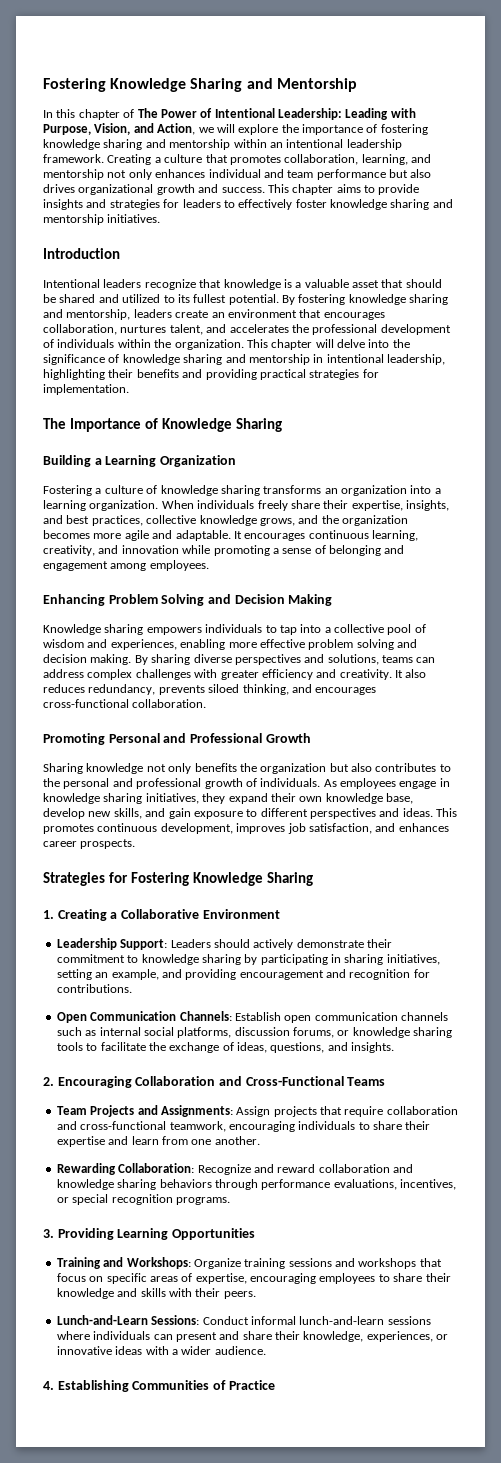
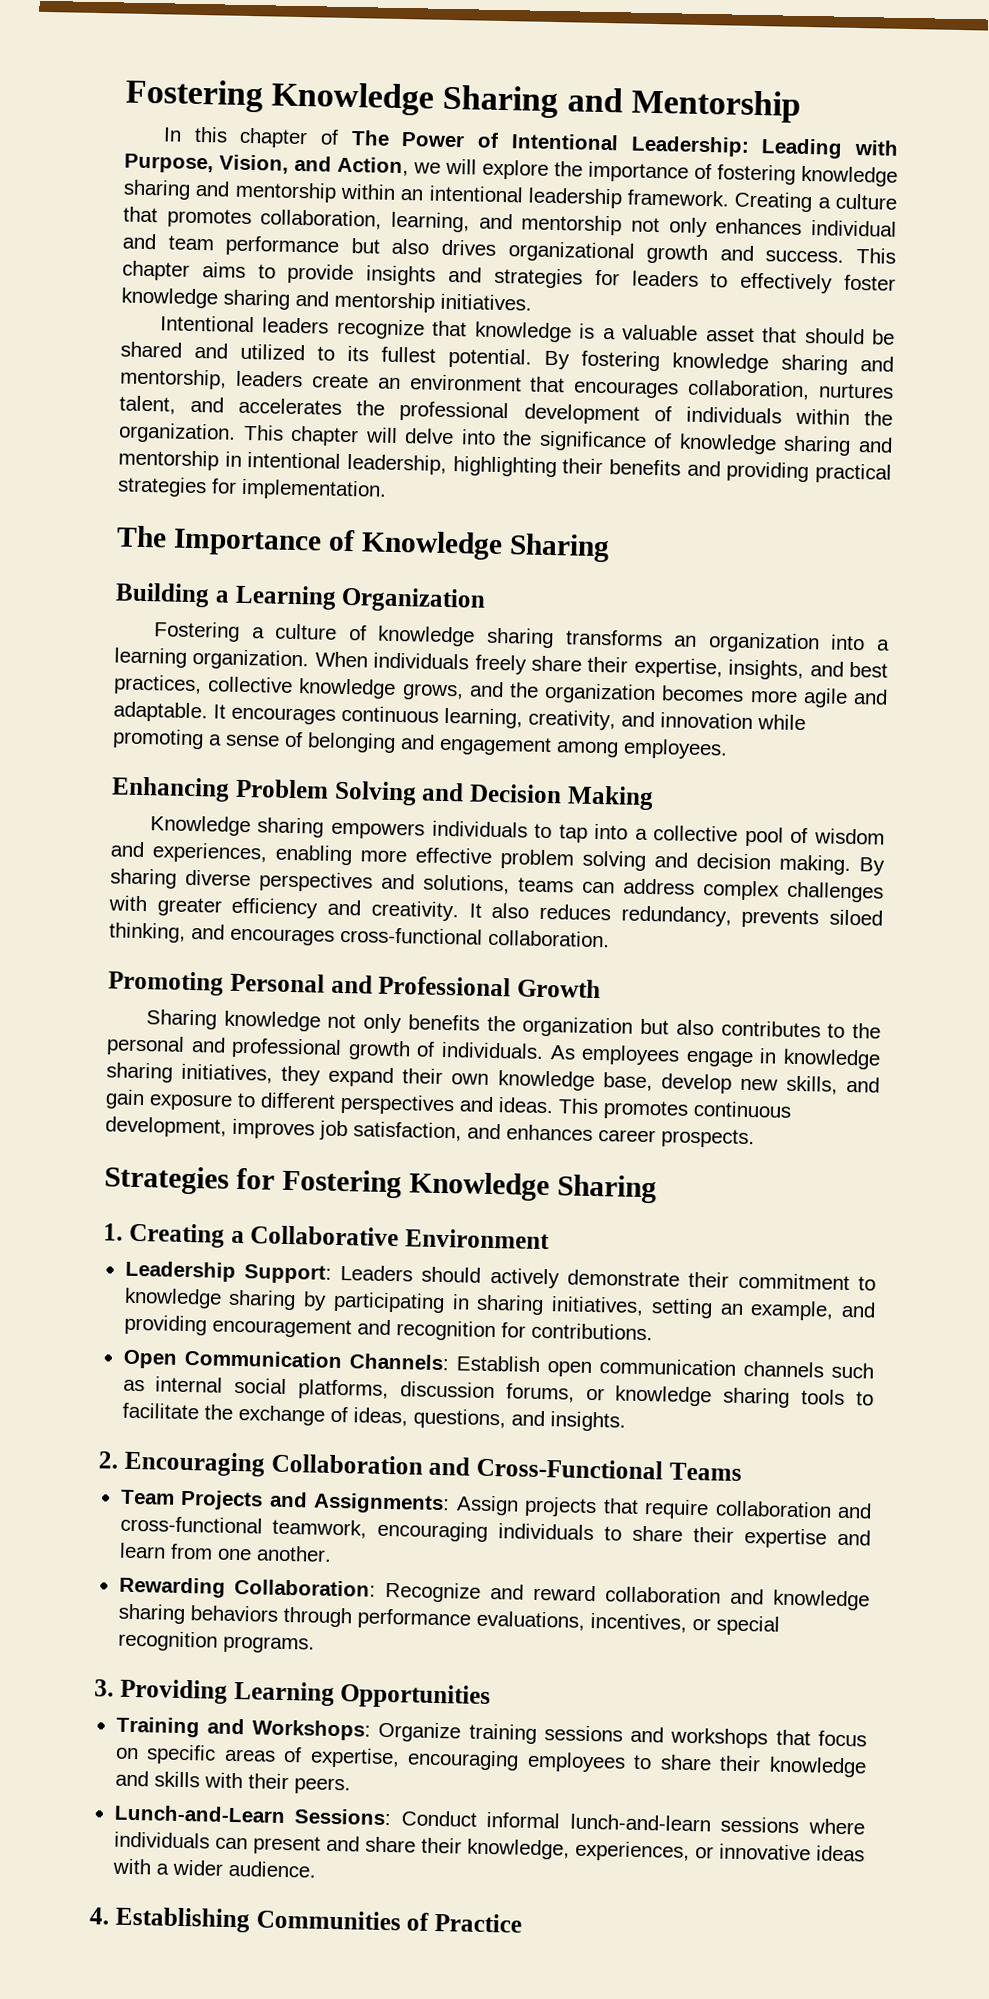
[43,248,120,259] // Introduction -> (532, 302) none

